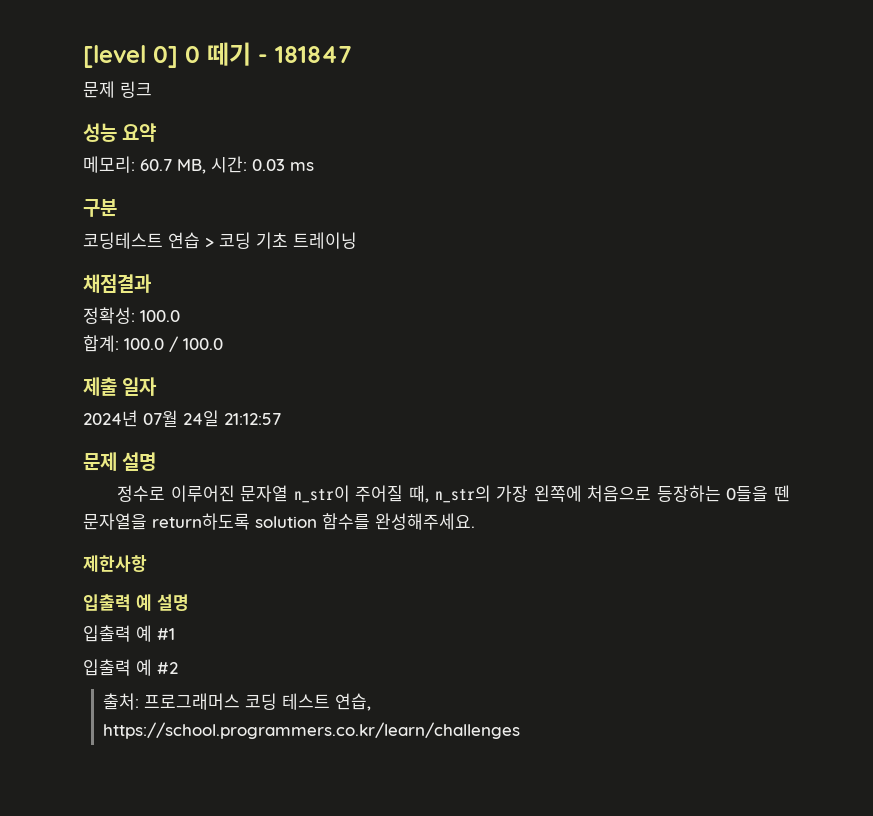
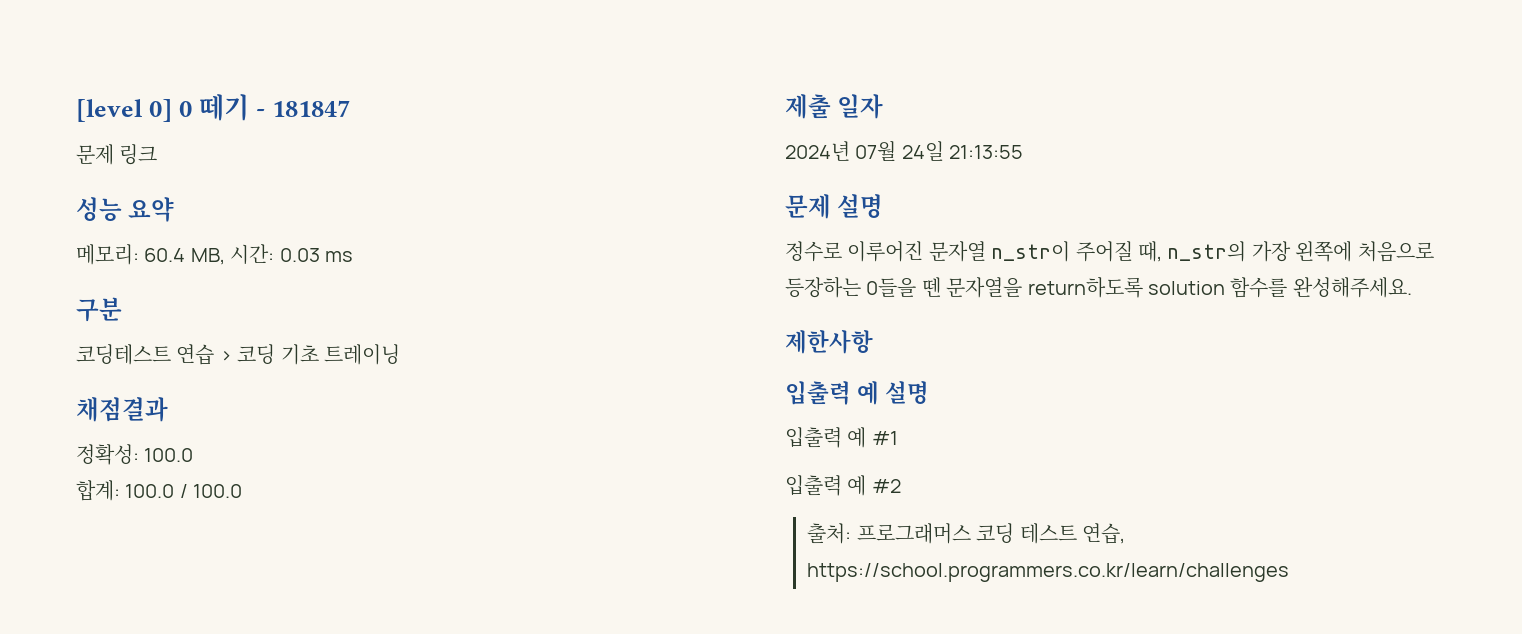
[140,159,172,171] 60.7 -> [144,248,186,262] 60.4
[224,413,281,425] 21:12:57 -> [949,145,1024,159] 21:13:55

